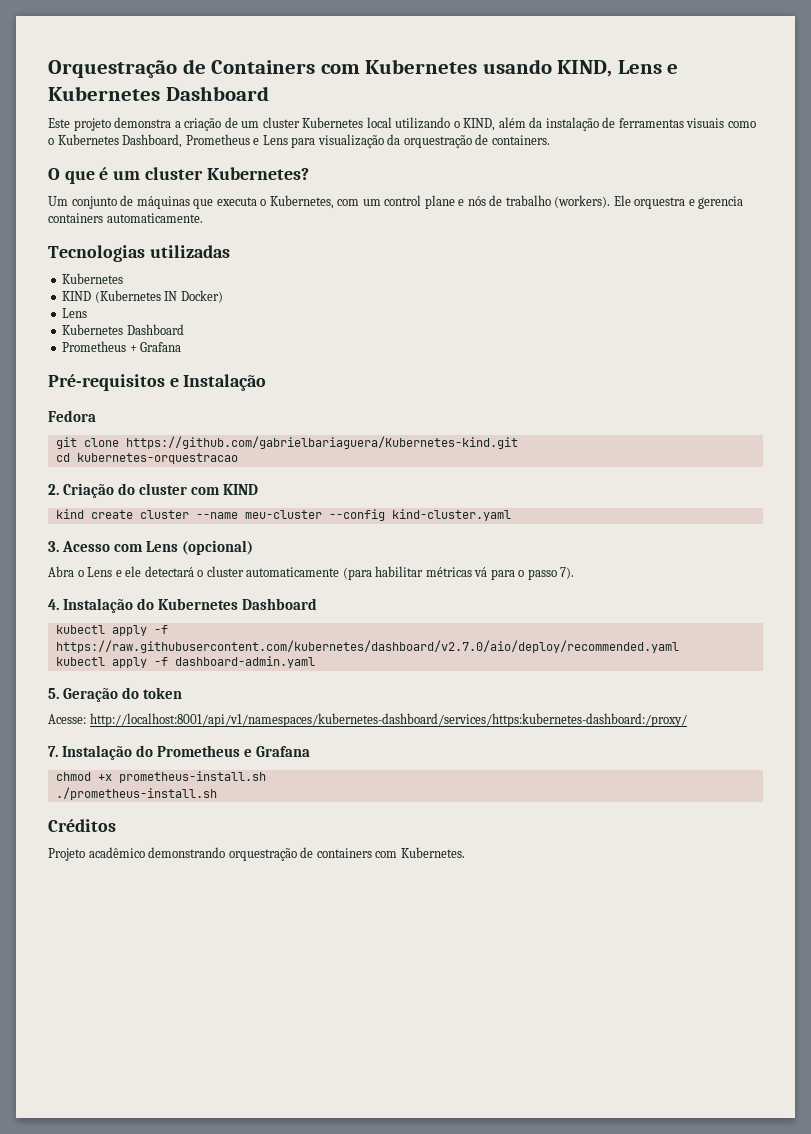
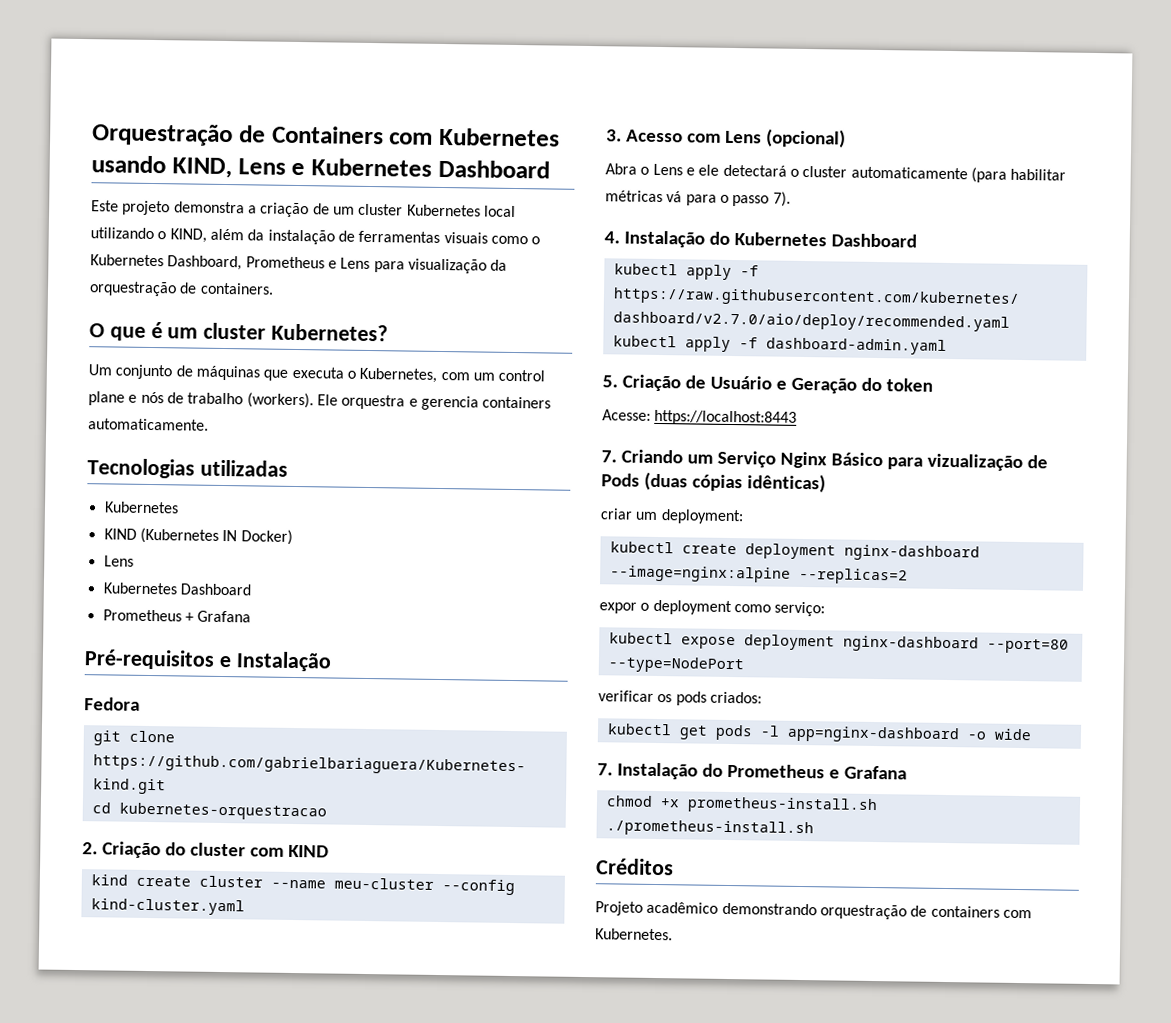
(59, 693) none -> [621,374,787,392] Criação de Usuário e
[89,713,687,727] http://localhost:8001/api/v1/namespaces/kubernetes-dashboard/services/https:kubernetes-dashboard:/proxy/ -> [654,409,798,426] [601,449,1048,472] [601,471,826,493] [600,508,744,525] [609,541,980,562] [609,565,908,585] [599,599,826,617] [608,632,1069,654] [607,656,744,674] [598,690,762,706] [606,723,1032,744] https://localhost:8443 // 7. Criando um Serviço Nginx Básico para vizualização de Pods (duas cópias idênticas) // criar um deployment: // kubectl create deployment nginx-dashboard --image=nginx:alpine --replicas=2 // expor o deployment como serviço: // kubectl expose deployment nginx-dashboard --port=80 --type=NodePort // verificar os pods criados: // kubectl get pods -l app=nginx-dashboard -o wide

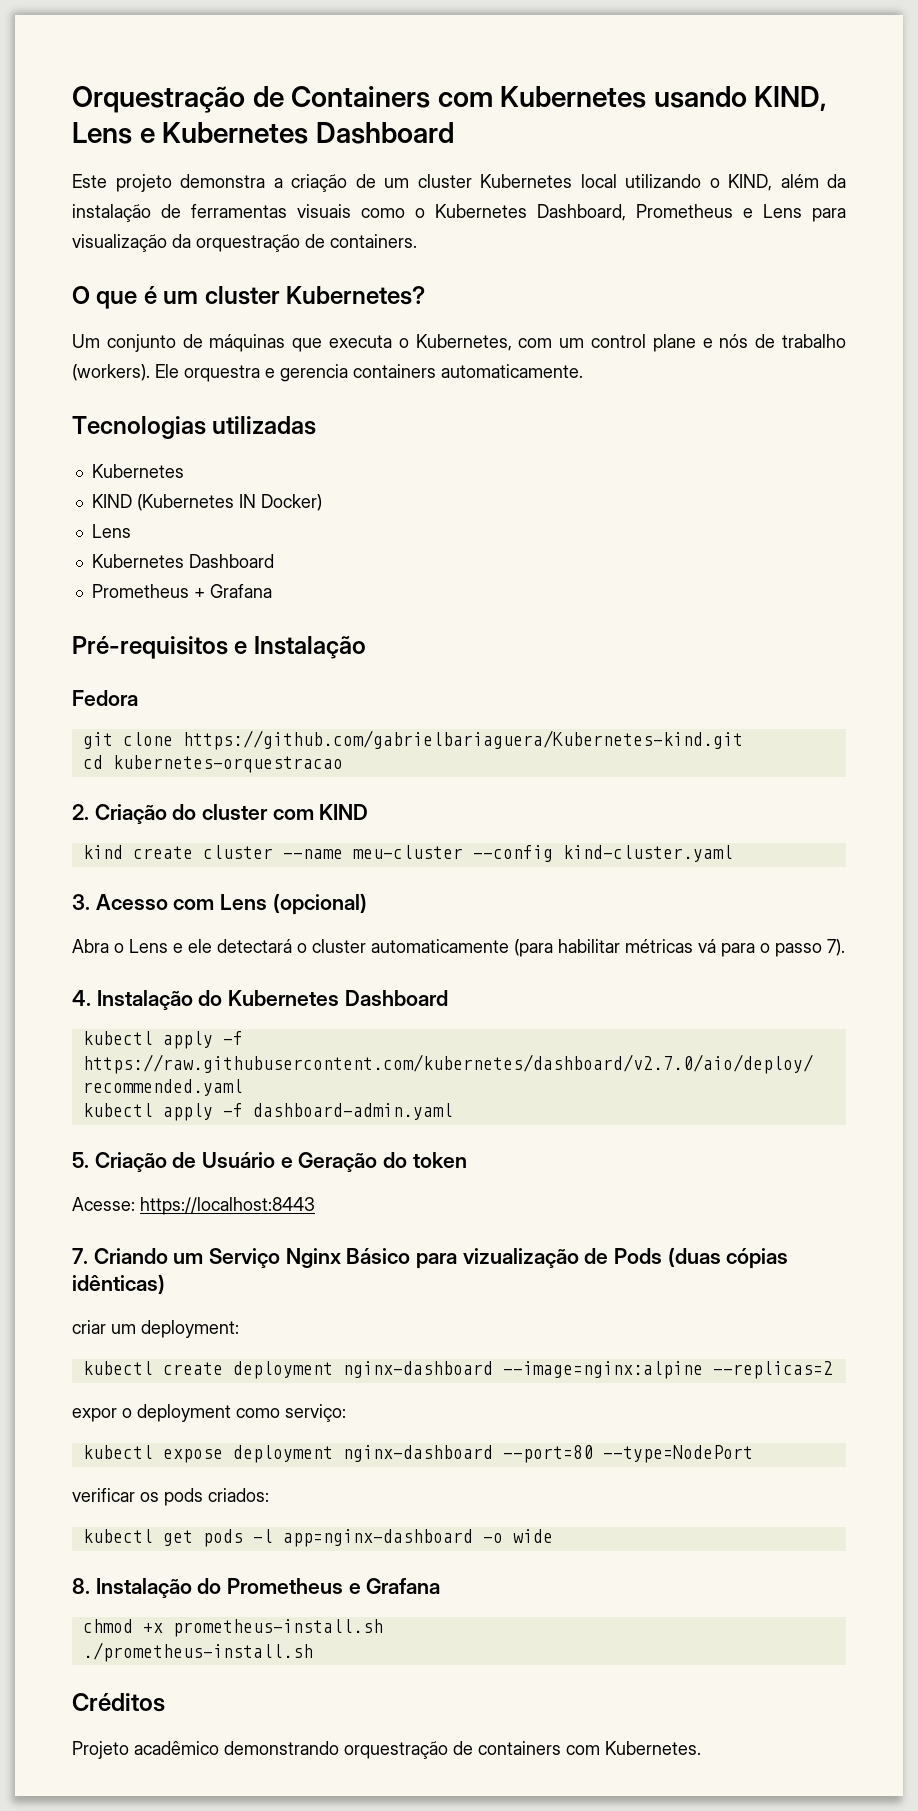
[597,763,613,776] 7. -> [72,1578,90,1594] 8.

